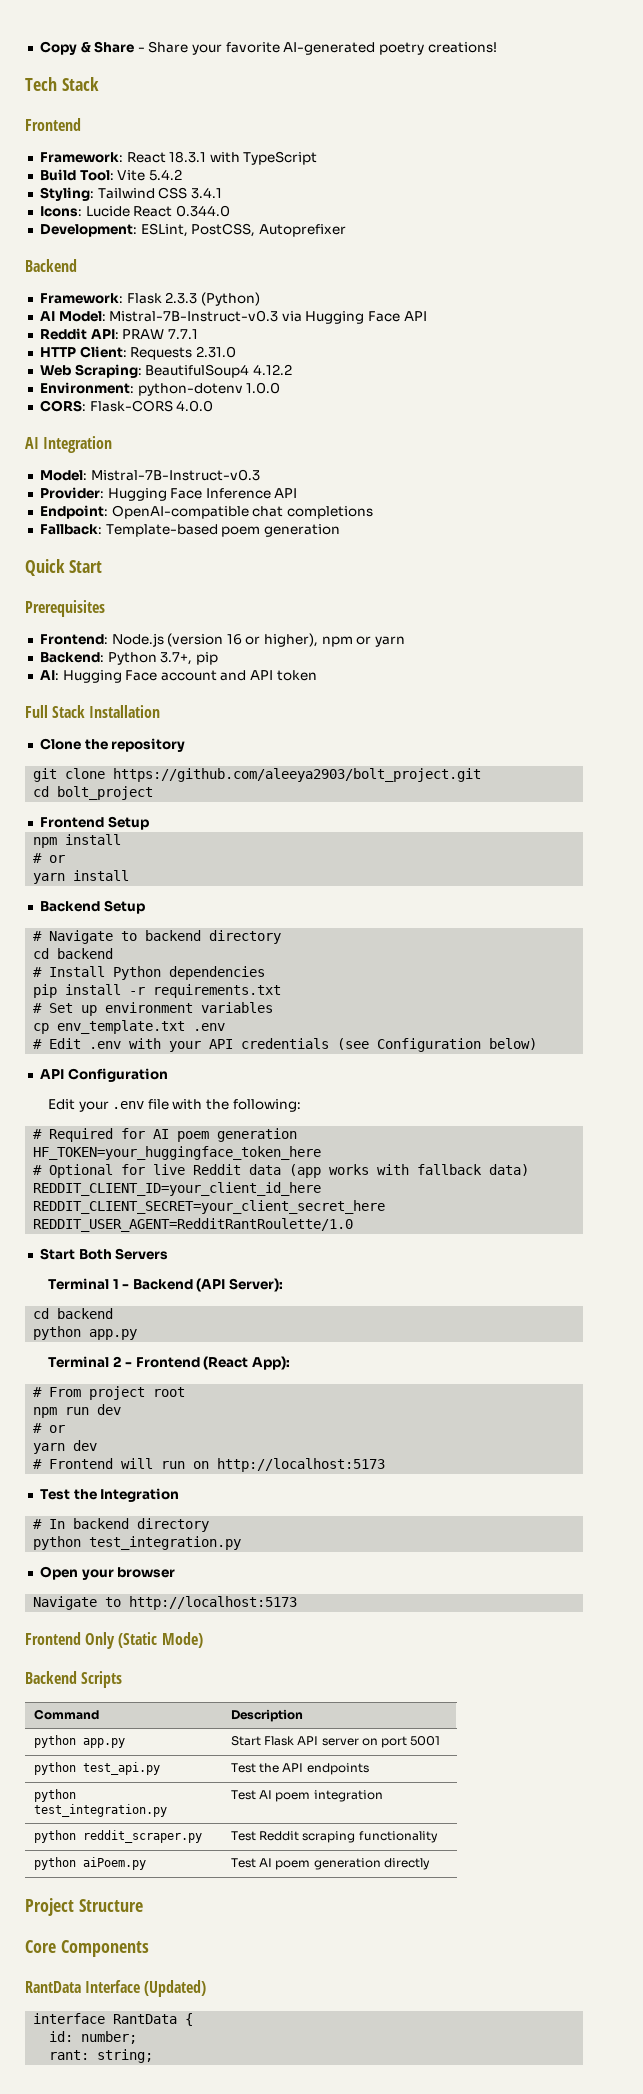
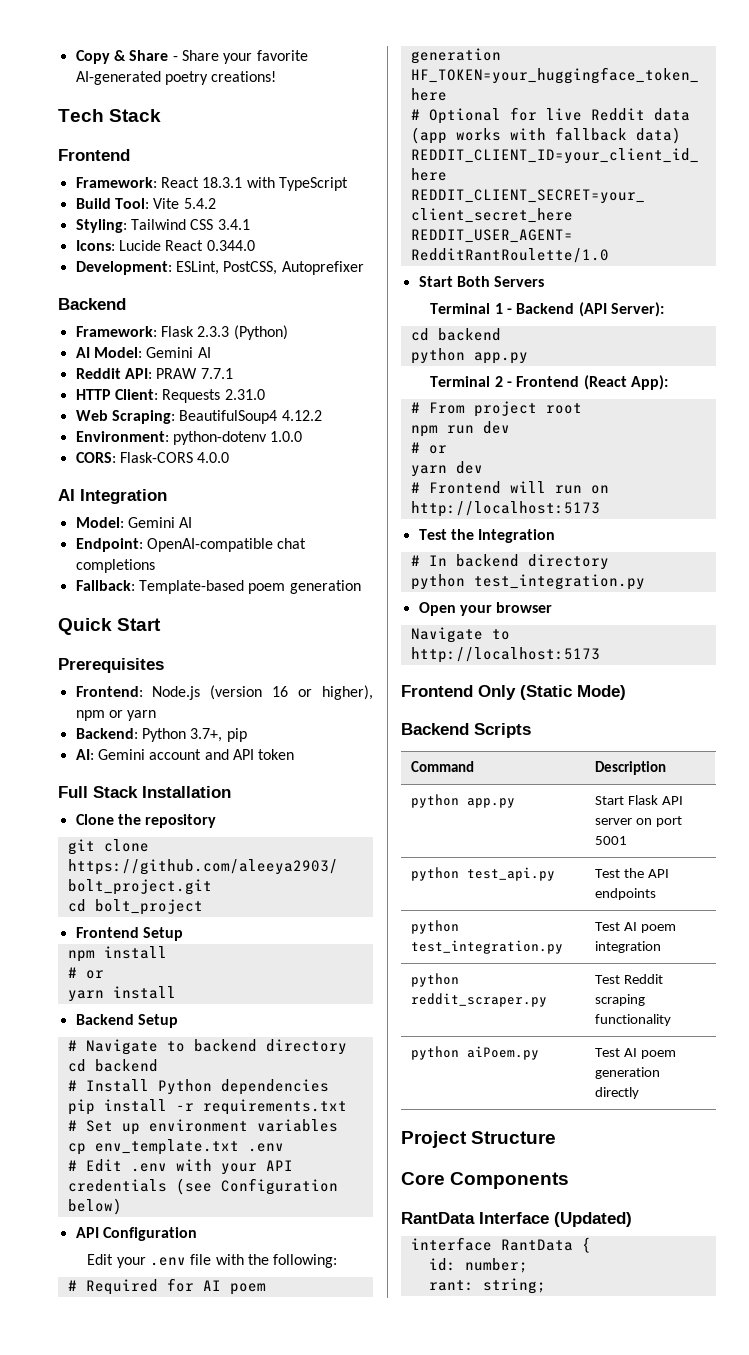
[109,310,427,324] Mistral-7B-Instruct-v0.3 via Hugging Face API -> [146,347,211,358] Gemini AI
[90,469,260,481] [39,487,298,501] Mistral-7B-Instruct-v0.3 // Provider: Hugging Face Inference API -> [127,517,193,528] Gemini AI
[62,670,158,683] Hugging Face -> [97,749,145,760] Gemini

